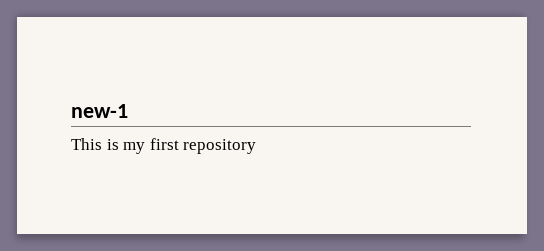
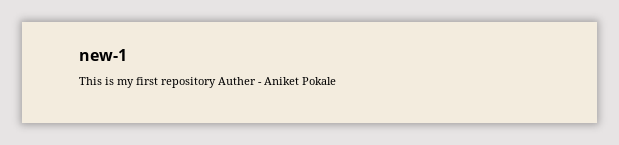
(257, 146) none -> [218,77,336,85] Auther - Aniket Pokale

